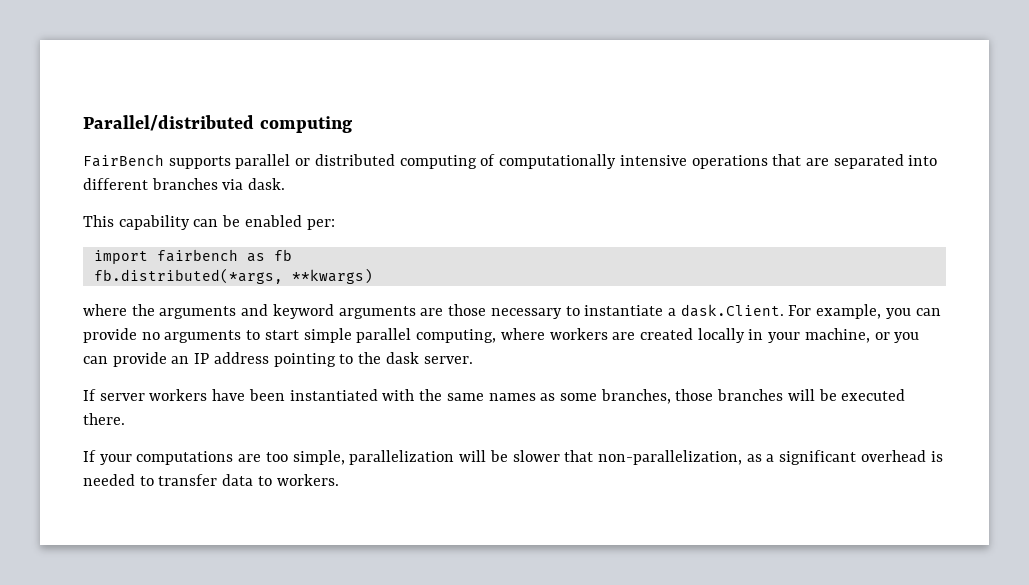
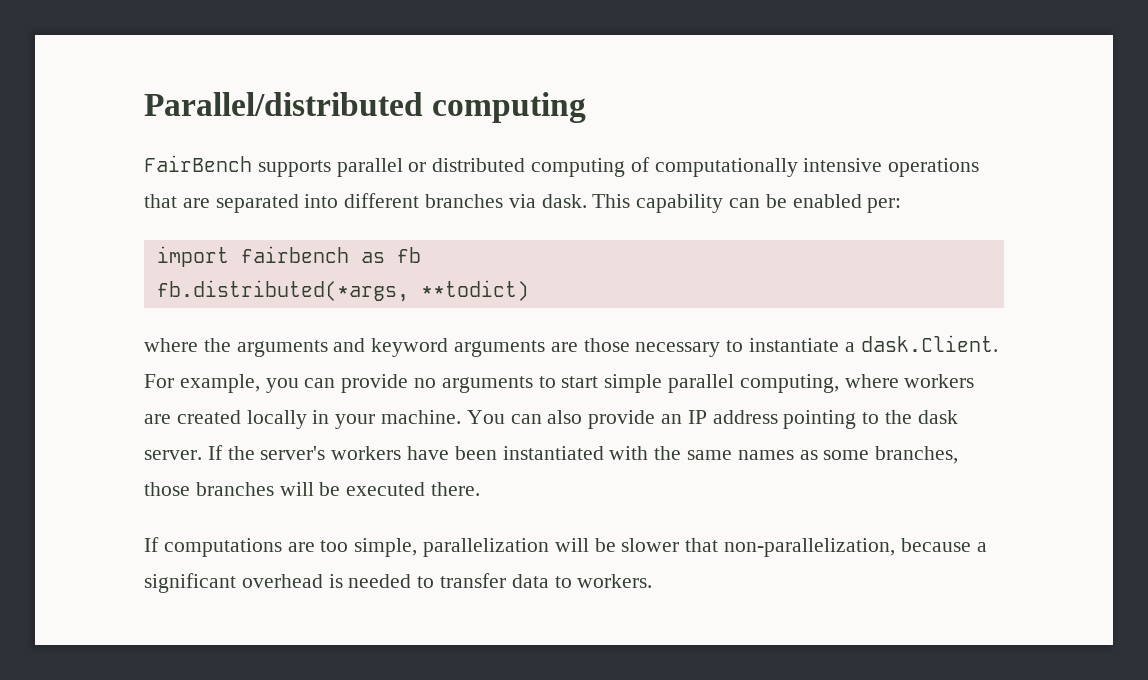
(286, 184) // -> (587, 201) none
[291,268,373,284] **kwargs) -> [420,280,529,301] **todict)
[804,328,920,343] [83,356,108,364] machine, or you can -> [381,410,583,424] machine. You can also
[83,389,145,401] // If server -> [207,445,326,460] If the server's
[99,454,132,465] your -> (159, 544) none
[746,454,762,462] as -> [900,538,971,552] because

